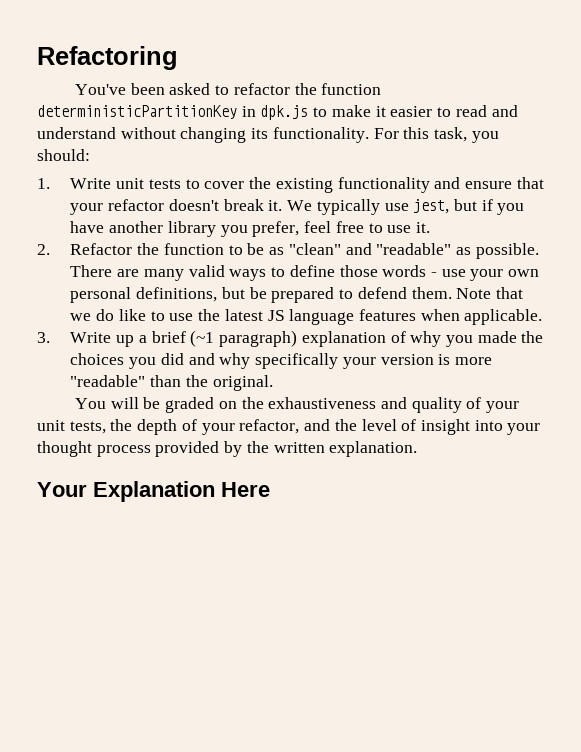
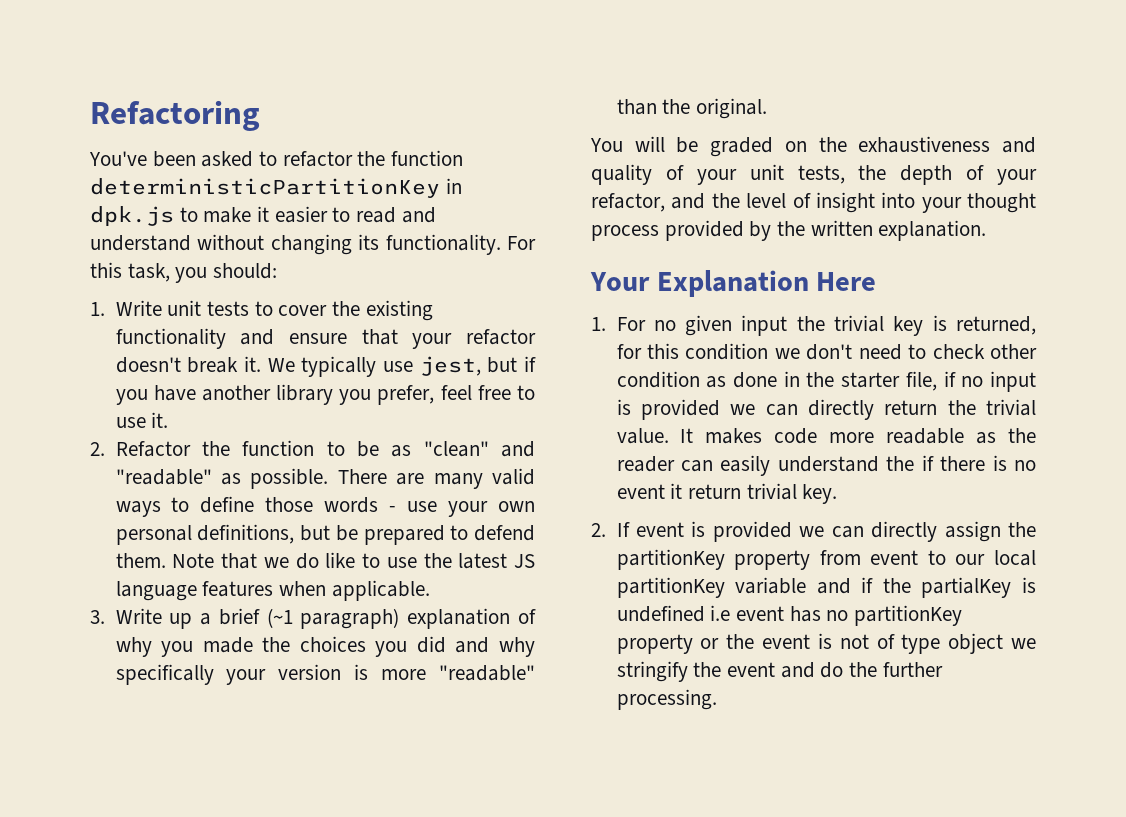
(270, 489) none -> [591,315,1036,336] [616,343,1037,360] [616,371,1036,392] [616,399,1036,420] [616,428,1036,444] [616,455,1036,476] [616,483,838,504] [591,521,1036,542] [616,549,1036,570] [616,577,1036,598] [616,605,962,626] [616,633,1036,654] [616,661,943,682] [616,689,717,710] // 1. For no given input the trivial key is returned, for this condition we don't need to check other condition as done in the starter file, if no input is provided we can directly return the trivial value. It makes code more readable as the reader can easily understand the if there is no event it return trivial key. // 2. If event is provided we can directly assign the partitionKey property from event to our local partitionKey variable and if the partialKey is undefined i.e event has no partitionKey property or the event is not of type object we stringify the event and do the further processing.

